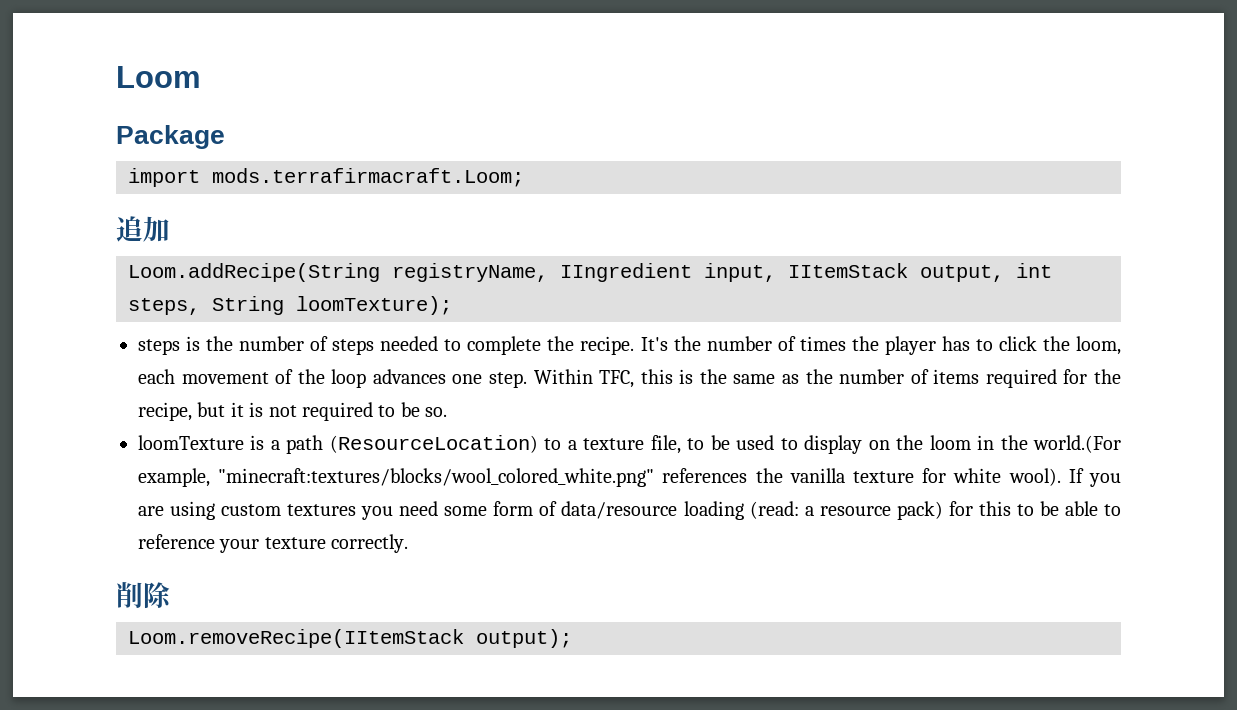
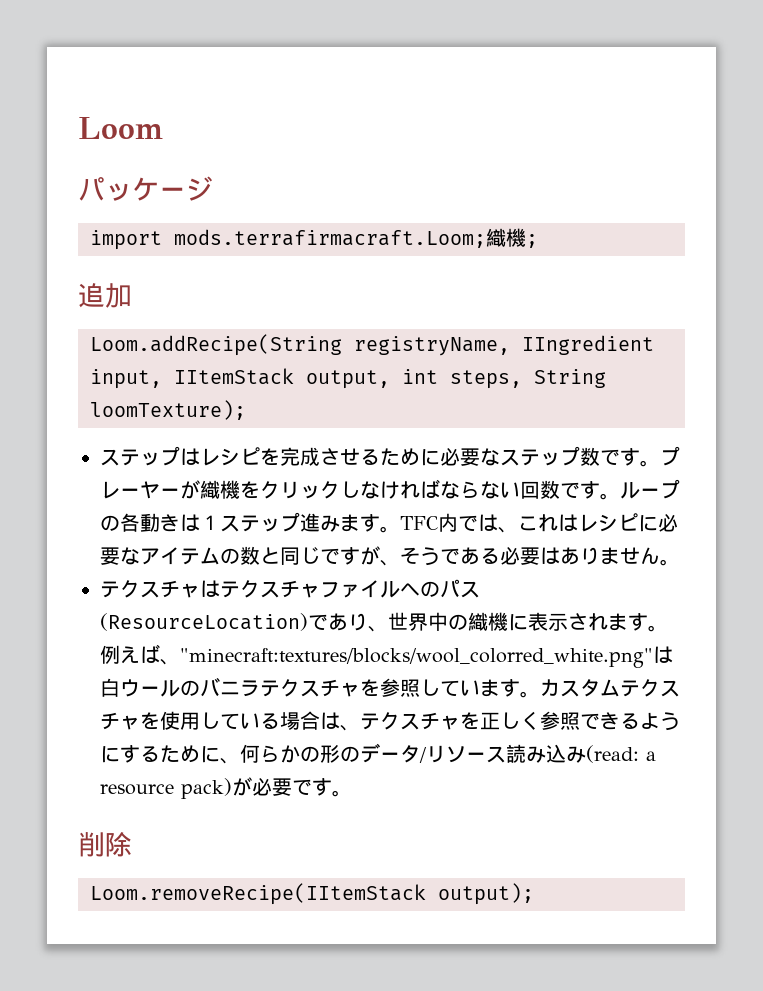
[116,125,225,149] Package -> [78,176,213,201] パッケージ
(524, 177) none -> [486,228,538,248] 織機;
[138,336,1121,355] [138,369,1121,388] [138,402,448,421] [138,435,1122,454] [138,468,1122,487] [138,501,1121,520] [138,534,409,553] steps is the number of steps needed to complete the recipe. It's the number of times the player has to click the loom, each movement of the loop advances one step. Within TFC, this is the same as the number of items required for the recipe, but it is not required to be so. // loomTexture is a path (ResourceLocation) to a texture file, to be used to display on the loom in the world.(For example, "minecraft:textures/blocks/wool_colored_white.png" references the vanilla texture for white wool). If you are using custom textures you need some form of data/resource loading (read: a resource pack) for this to be able to reference your texture correctly. -> [100,446,680,467] [100,479,680,500] [100,512,678,533] [100,546,680,566] [100,579,480,598] [100,612,668,632] [100,644,673,668] [100,677,680,698] [100,711,680,731] [100,743,656,764] [100,777,352,799] ステップはレシピを完成させるために必要なステップ数です。プレーヤーが織機をクリックしなければならない回数です。ループの各動きは１ステップ進みます。TFC内では、これはレシピに必要なアイテムの数と同じですが、そうである必要はありません。 // テクスチャはテクスチャファイルへのパス(ResourceLocation)であり、世界中の織機に表示されます。例えば、"minecraft:textures/blocks/wool_colorred_white.png"は白ウールのバニラテクスチャを参照しています。カスタムテクスチャを使用している場合は、テクスチャを正しく参照できるようにするために、何らかの形のデータ/リソース読み込み(read: a resource pack)が必要です。

